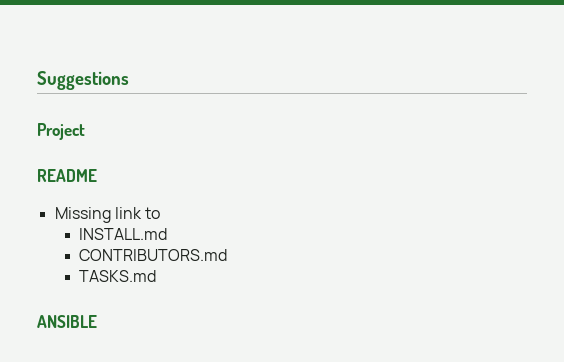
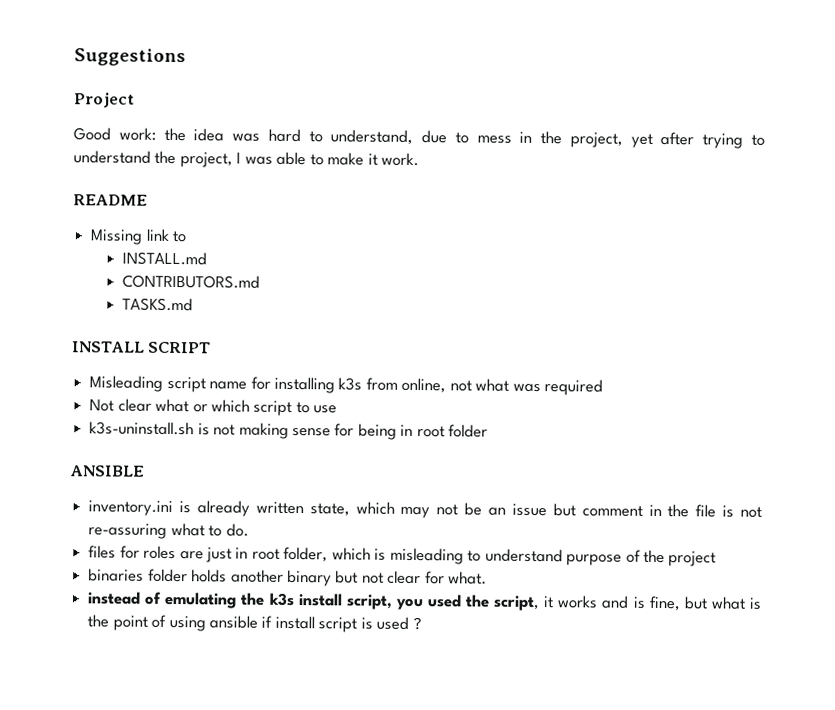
(85, 131) none -> [73,127,765,149] [73,150,420,168] // Good work: the idea was hard to understand, due to mess in the project, yet after trying to understand the project, I was able to make it work.
[37,315,97,328] ANSIBLE -> [72,341,212,354] [89,375,604,396] [89,398,338,416] [89,421,489,440] [70,465,145,477] [88,500,762,519] [88,522,249,539] [88,545,717,567] [88,568,488,587] [87,591,762,612] [87,614,422,633] INSTALL SCRIPT // Misleading script name for installing k3s from online, not what was required // Not clear what or which script to use // k3s-uninstall.sh is not making sense for being in root folder // ANSIBLE // inventory.ini is already written state, which may not be an issue but comment in the file is not re-assuring what to do. // files for roles are just in root folder, which is misleading to understand purpose of the project // binaries folder holds another binary but not clear for what. // instead of emulating the k3s install script, you used the script, it works and is fine, but what is the point of using ansible if install script is used ?

